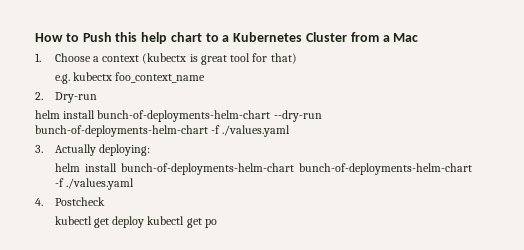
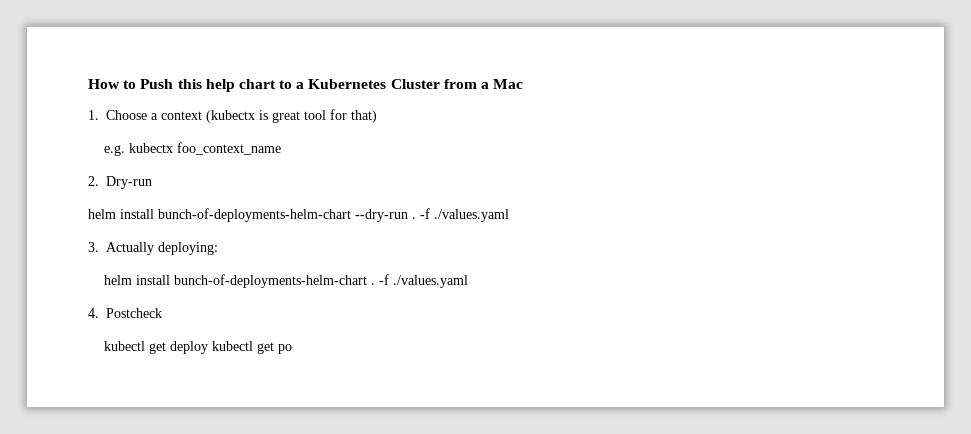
[35,125,208,137] bunch-of-deployments-helm-chart -> [412,217,416,219] .
[299,163,472,175] bunch-of-deployments-helm-chart -> [370,283,375,285] .

